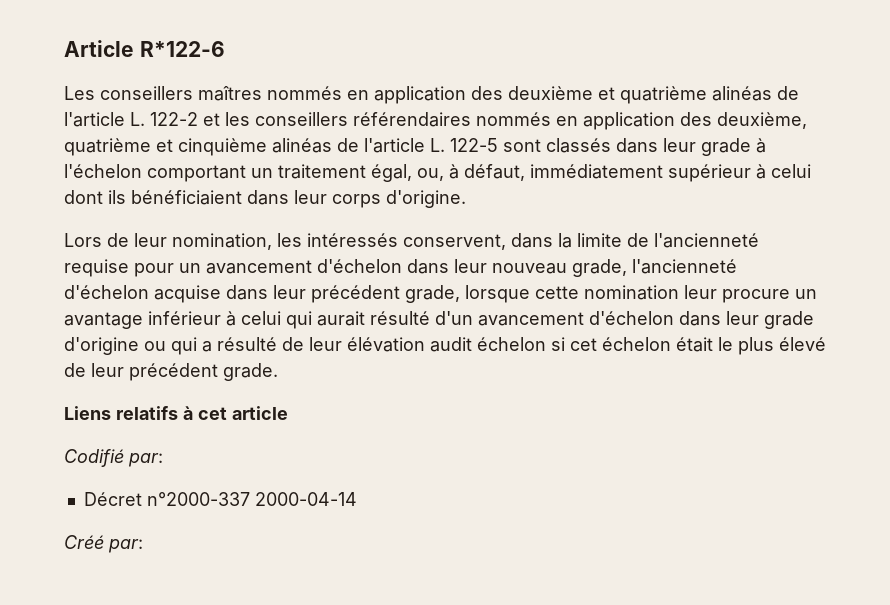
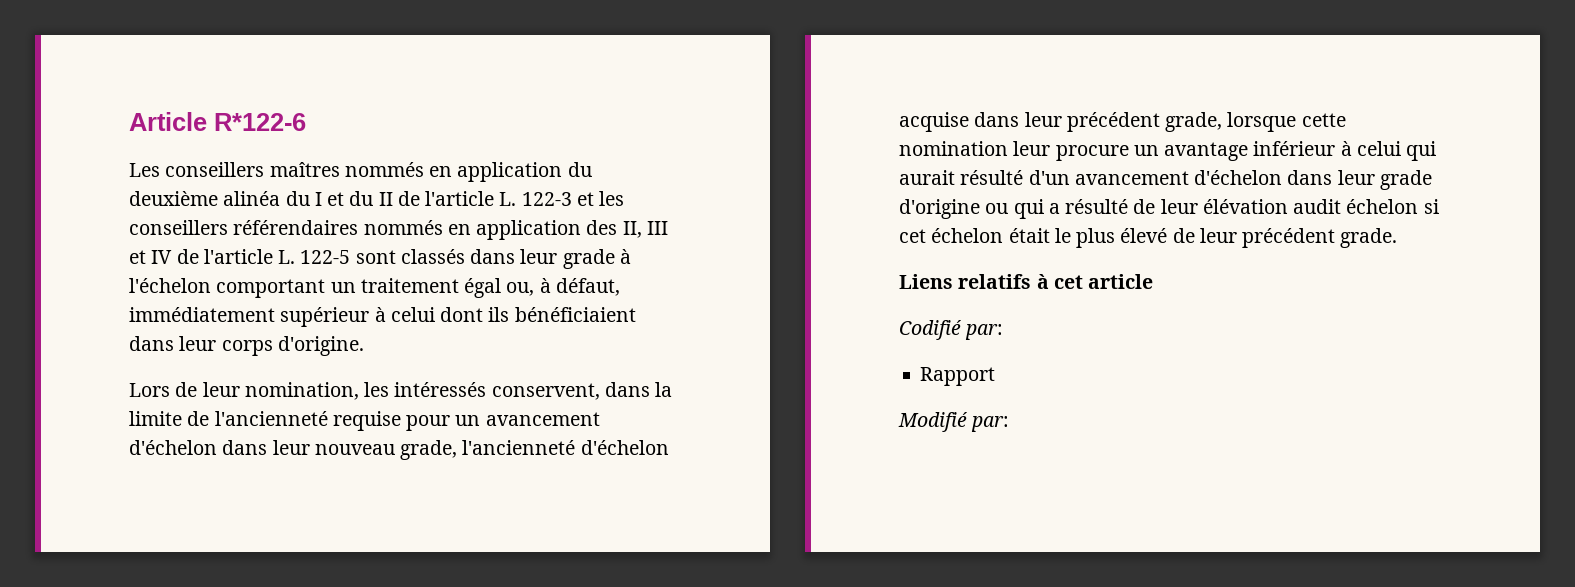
[471,86,799,104] [64,112,198,127] des deuxième et quatrième alinéas de l'article L. 122-2 -> [567,162,592,177] [129,191,572,206] du deuxième alinéa du I et du II de l'article L. 122-3
[717,112,807,129] [64,138,332,156] deuxième, quatrième et cinquième alinéas -> [622,221,668,238] [129,250,173,264] II, III et IV
[371,164,412,182] égal, -> [464,278,502,298] égal
[83,492,357,506] [64,535,104,549] Décret n°2000-337 2000-04-14 // Créé -> [920,367,996,386] [898,412,968,432] Rapport // Modifié

